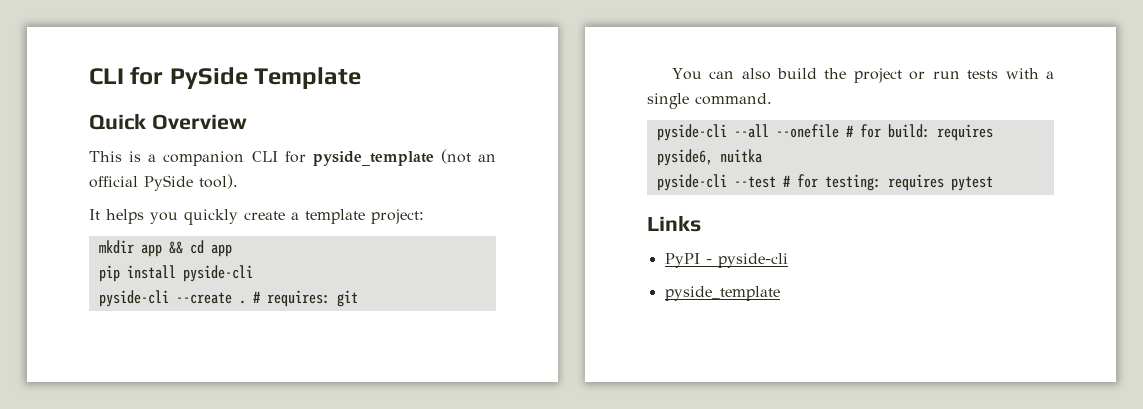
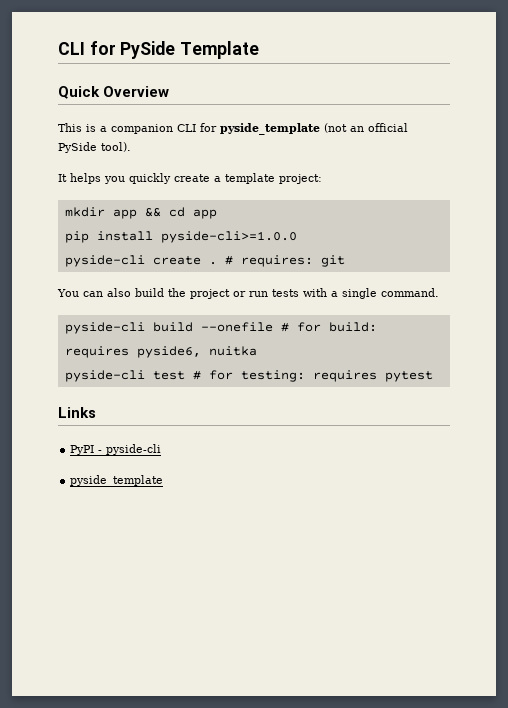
[182,265,253,282] [98,290,232,307] pyside-cli // pyside-cli --create -> [160,231,297,243] [64,255,201,267] pyside-cli>=1.0.0 // pyside-cli create
[733,124,769,138] --all -> [152,322,193,332] build
[733,176,776,188] --test -> [152,371,185,380] test

